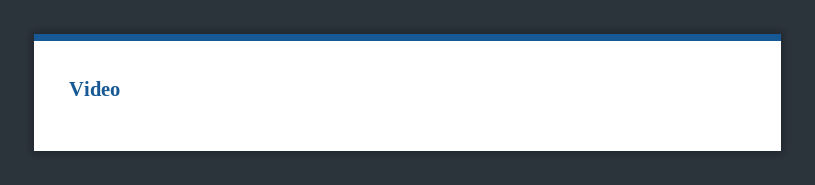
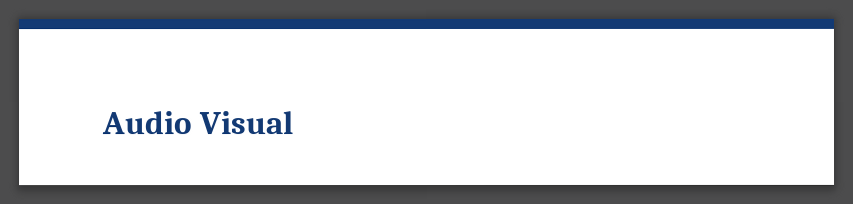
[69,81,120,96] Video -> [102,111,294,135] Audio Visual

